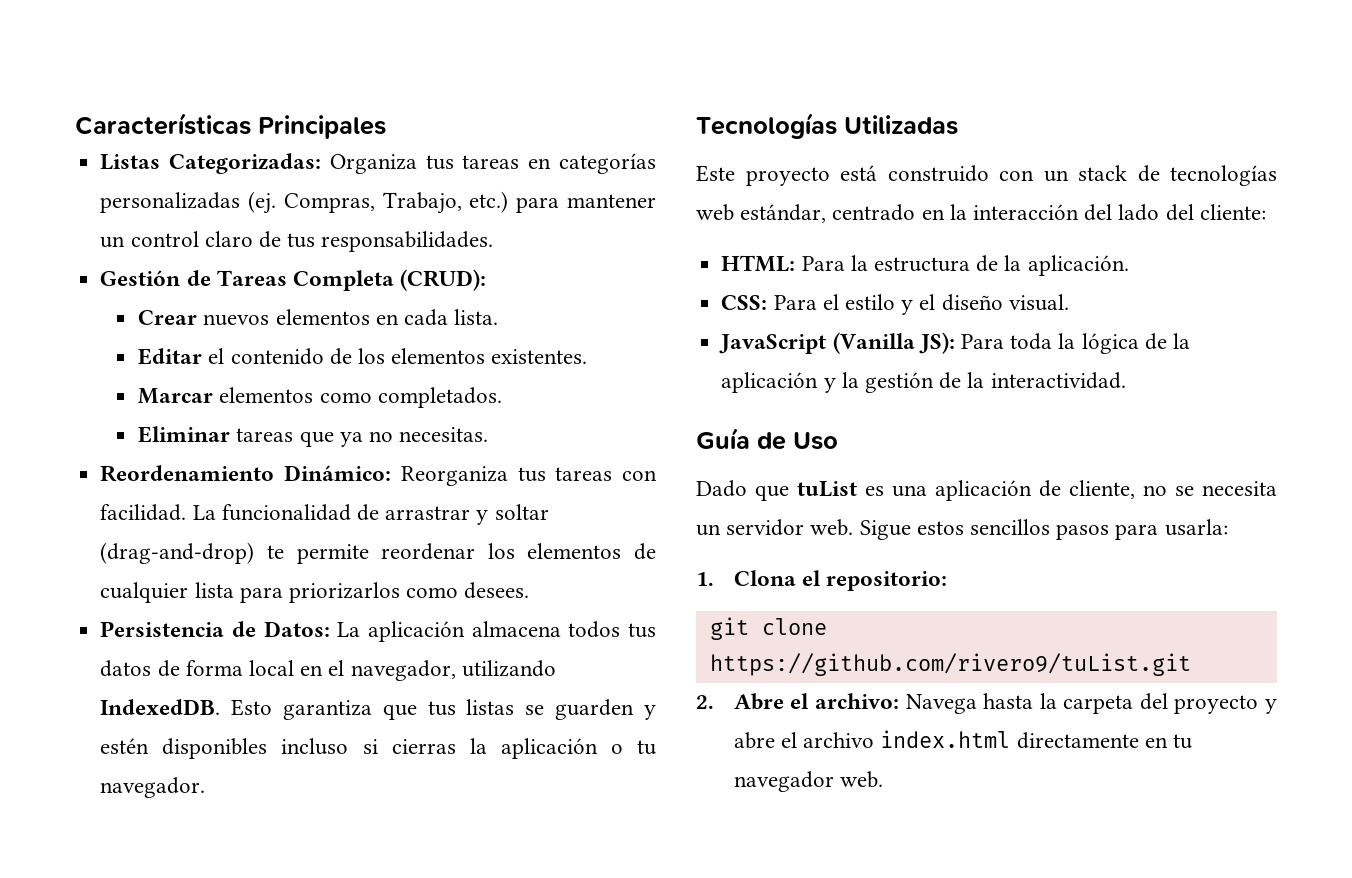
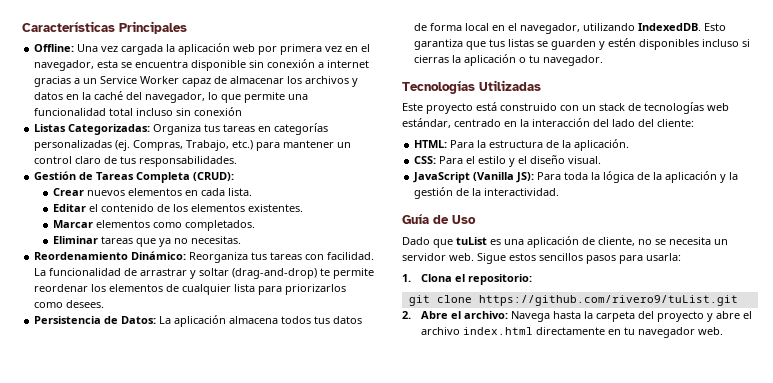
(386, 127) none -> [34,43,371,55] [34,59,370,71] [34,76,359,87] [34,91,309,103] [34,107,243,116] // Offline: Una vez cargada la aplicación web por primera vez en el navegador, esta se encuentra disponible sin conexión a internet gracias a un Service Worker capaz de almacenar los archivos y datos en la caché del navegador, lo que permite una funcionalidad total incluso sin conexión

